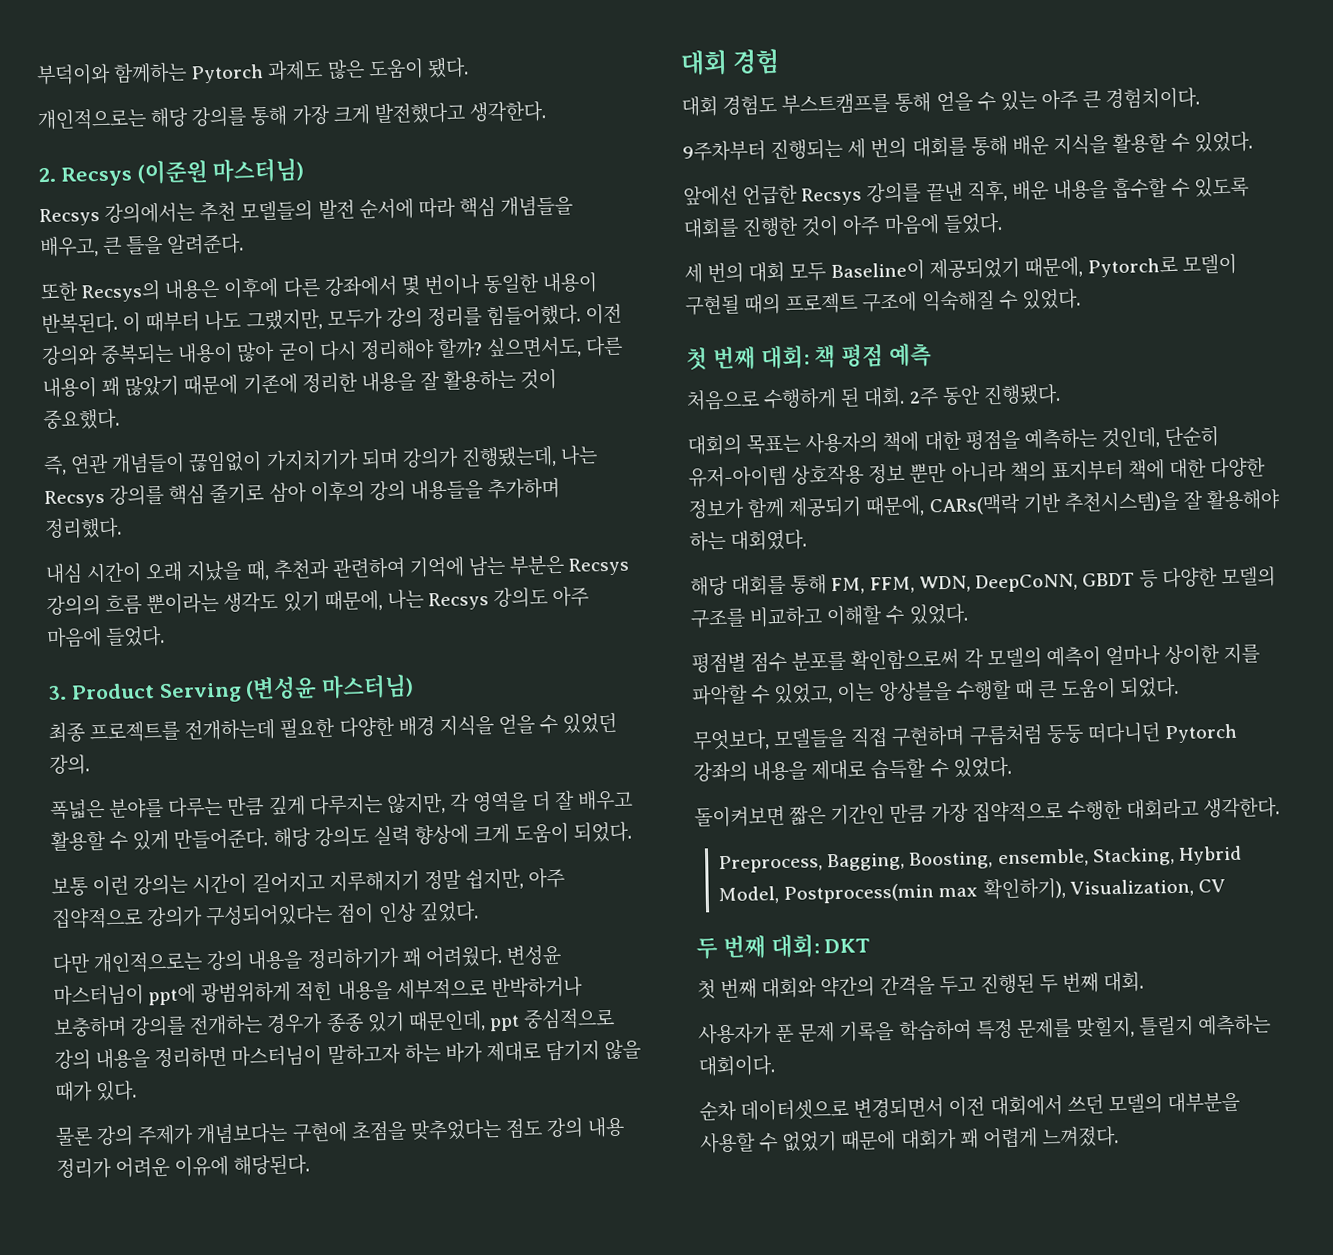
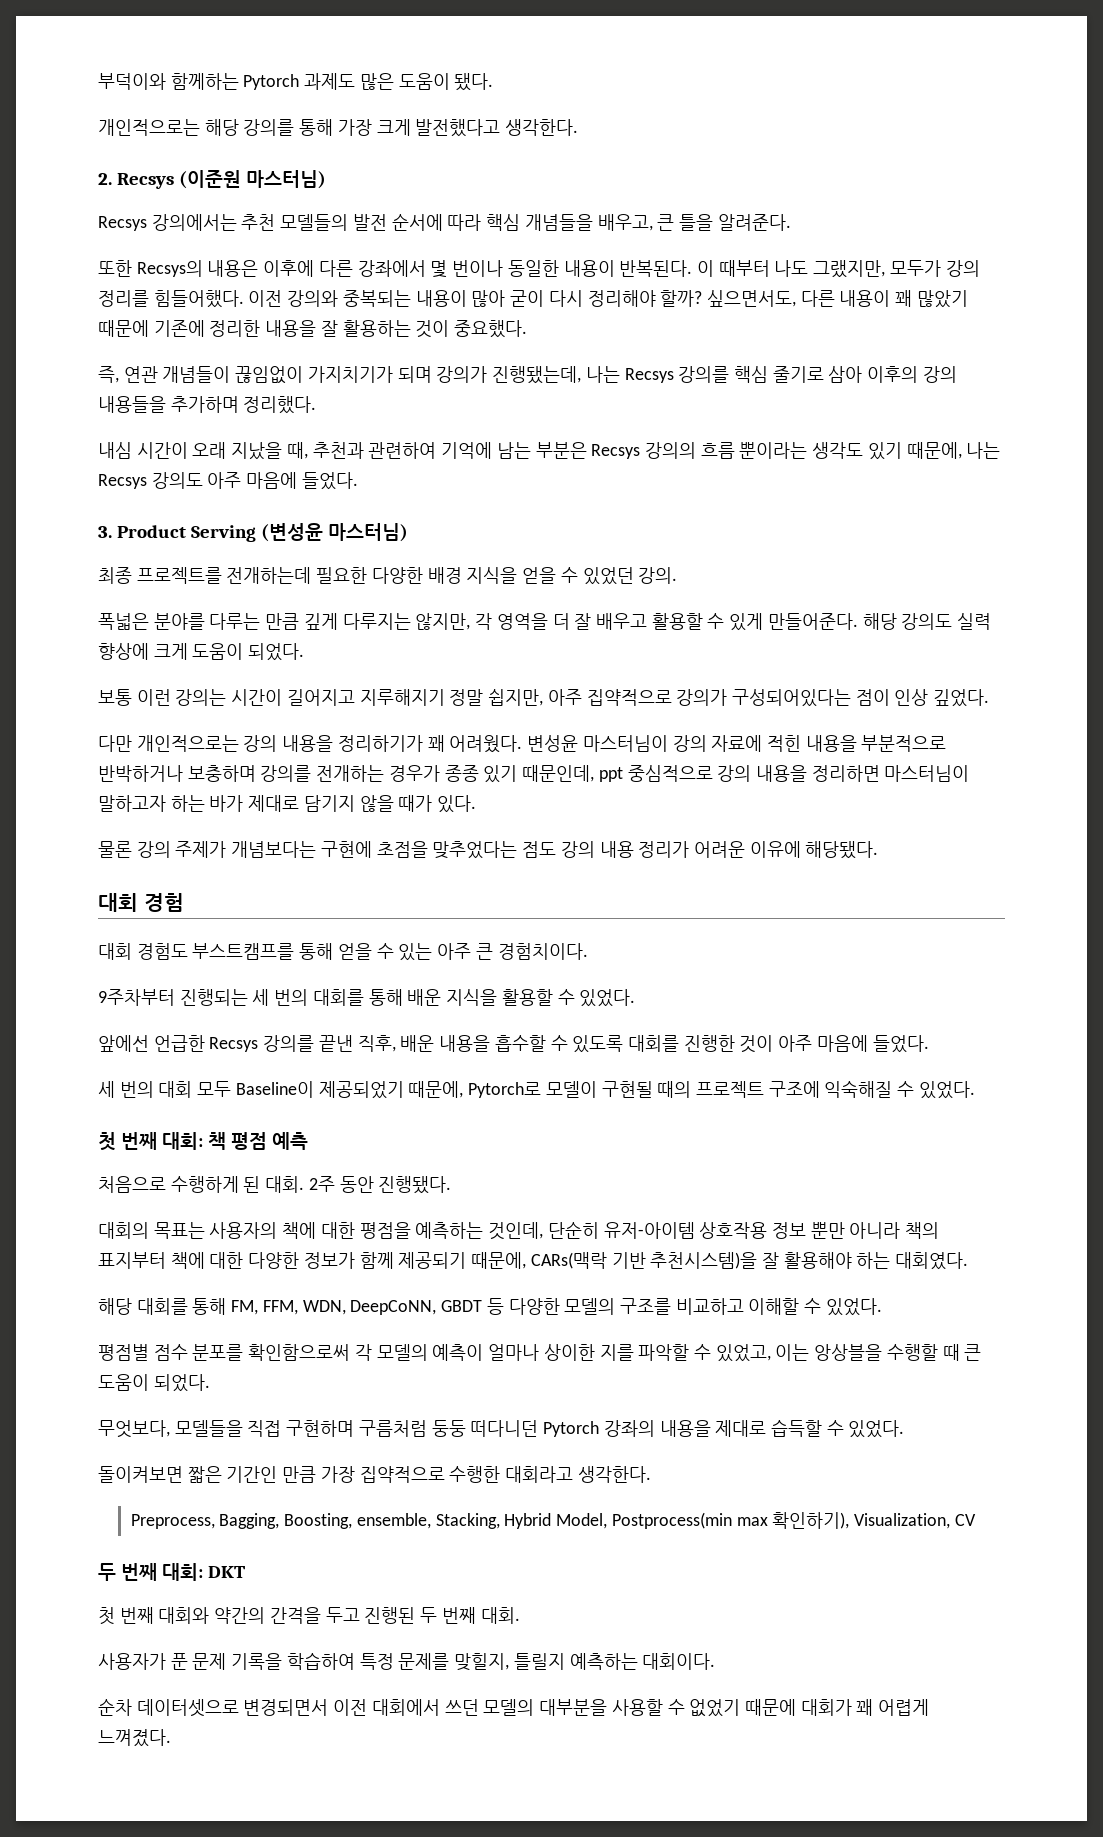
[148,981,292,1006] ppt에 광범위하게 -> [672,735,763,752] 강의 자료에
[395,978,487,1000] 세부적으로 -> [861,735,947,752] 부분적으로
[233,1154,311,1176] 해당된다. -> [805,841,879,859] 해당됐다.

